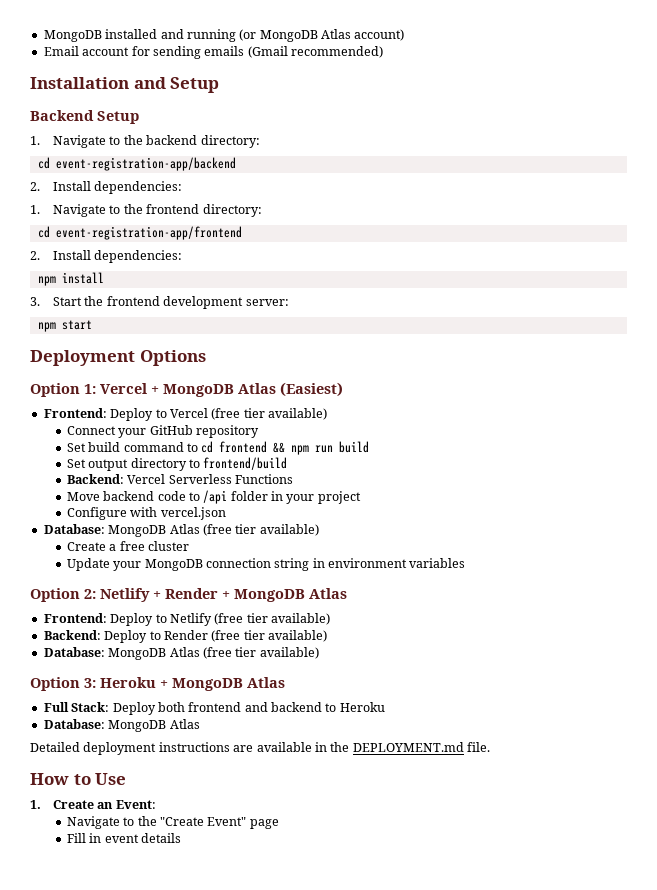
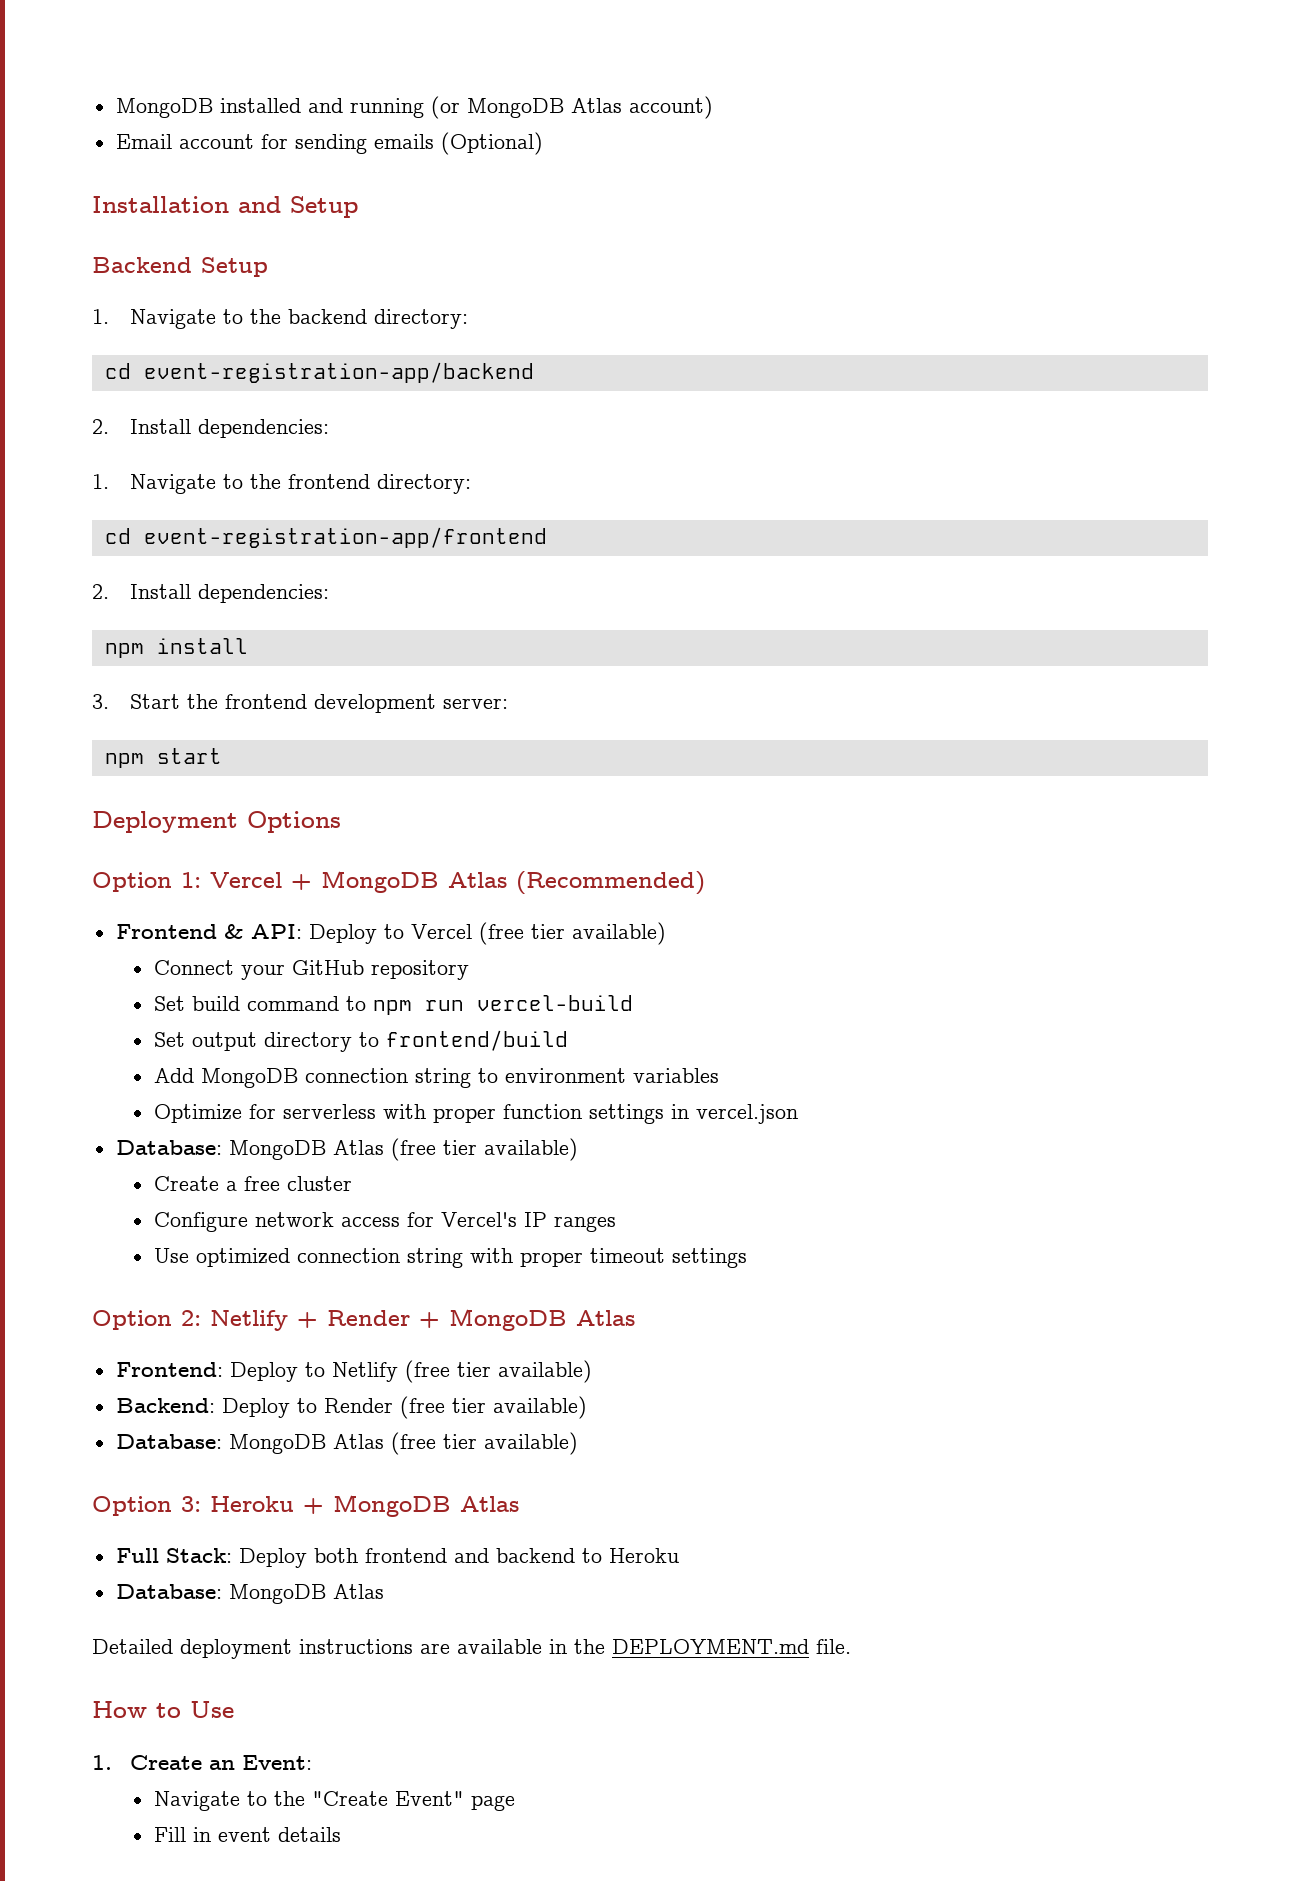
[247,46,383,58] (Gmail recommended) -> [440,132,543,155] (Optional)
[280,382,343,397] [43,408,107,418] (Easiest) // Frontend: -> [516,871,705,895] [115,924,302,939] (Recommended) // Frontend & API:
[201,441,286,453] cd frontend && -> (366, 1003) none
[339,441,370,453] build -> [476,995,633,1011] vercel-build
[66,474,293,484] [66,490,361,504] [66,507,158,520] Backend: Vercel Serverless Functions // Move backend code to /api folder in your project // Configure with -> [153,1068,719,1088] [153,1104,689,1124] Add MongoDB connection string to environment variables // Optimize for serverless with proper function settings in
[66,558,466,571] Update your MongoDB connection string in environment variables -> [153,1212,616,1232] [153,1248,747,1268] Configure network access for Vercel's IP ranges // Use optimized connection string with proper timeout settings

